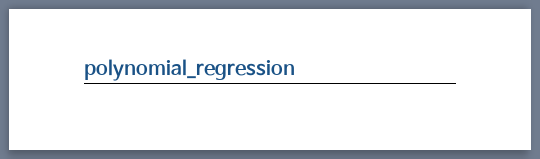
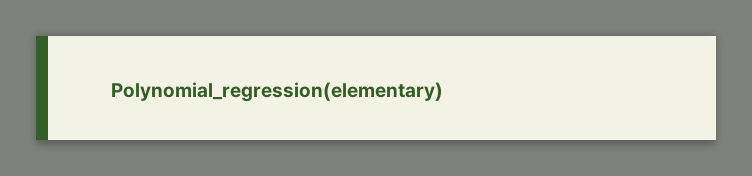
[84,59,295,81] polynomial_regression -> [111,82,443,102] Polynomial_regression(elementary)

